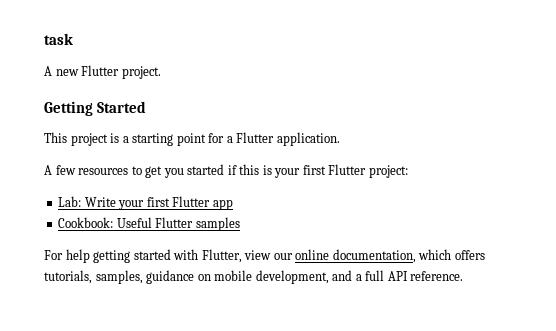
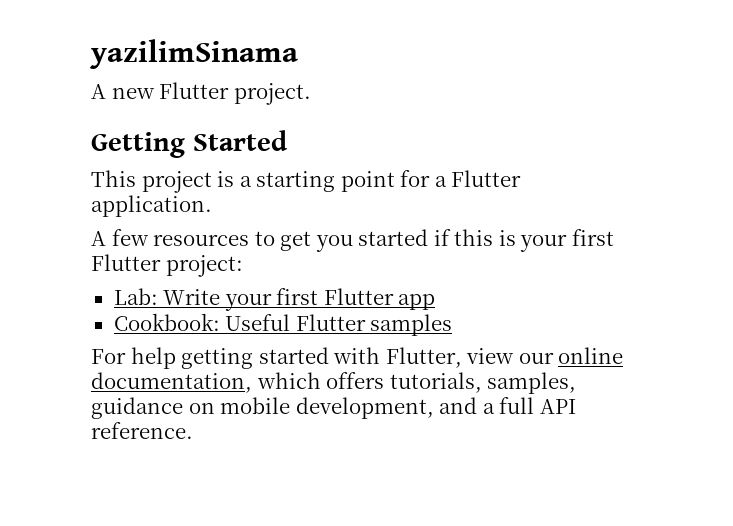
[44,33,73,45] task -> [89,39,298,69] yazilimSinama

